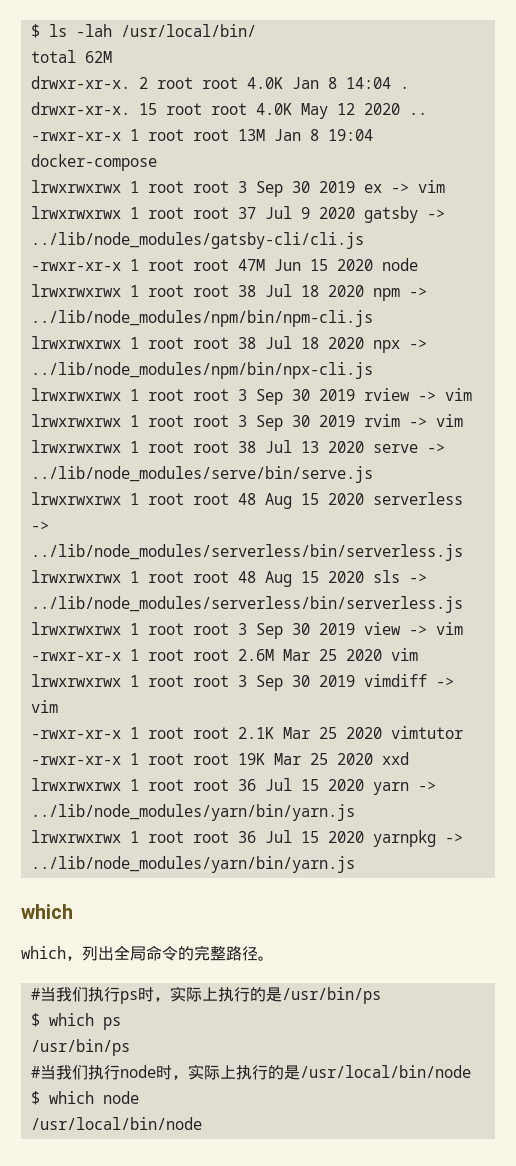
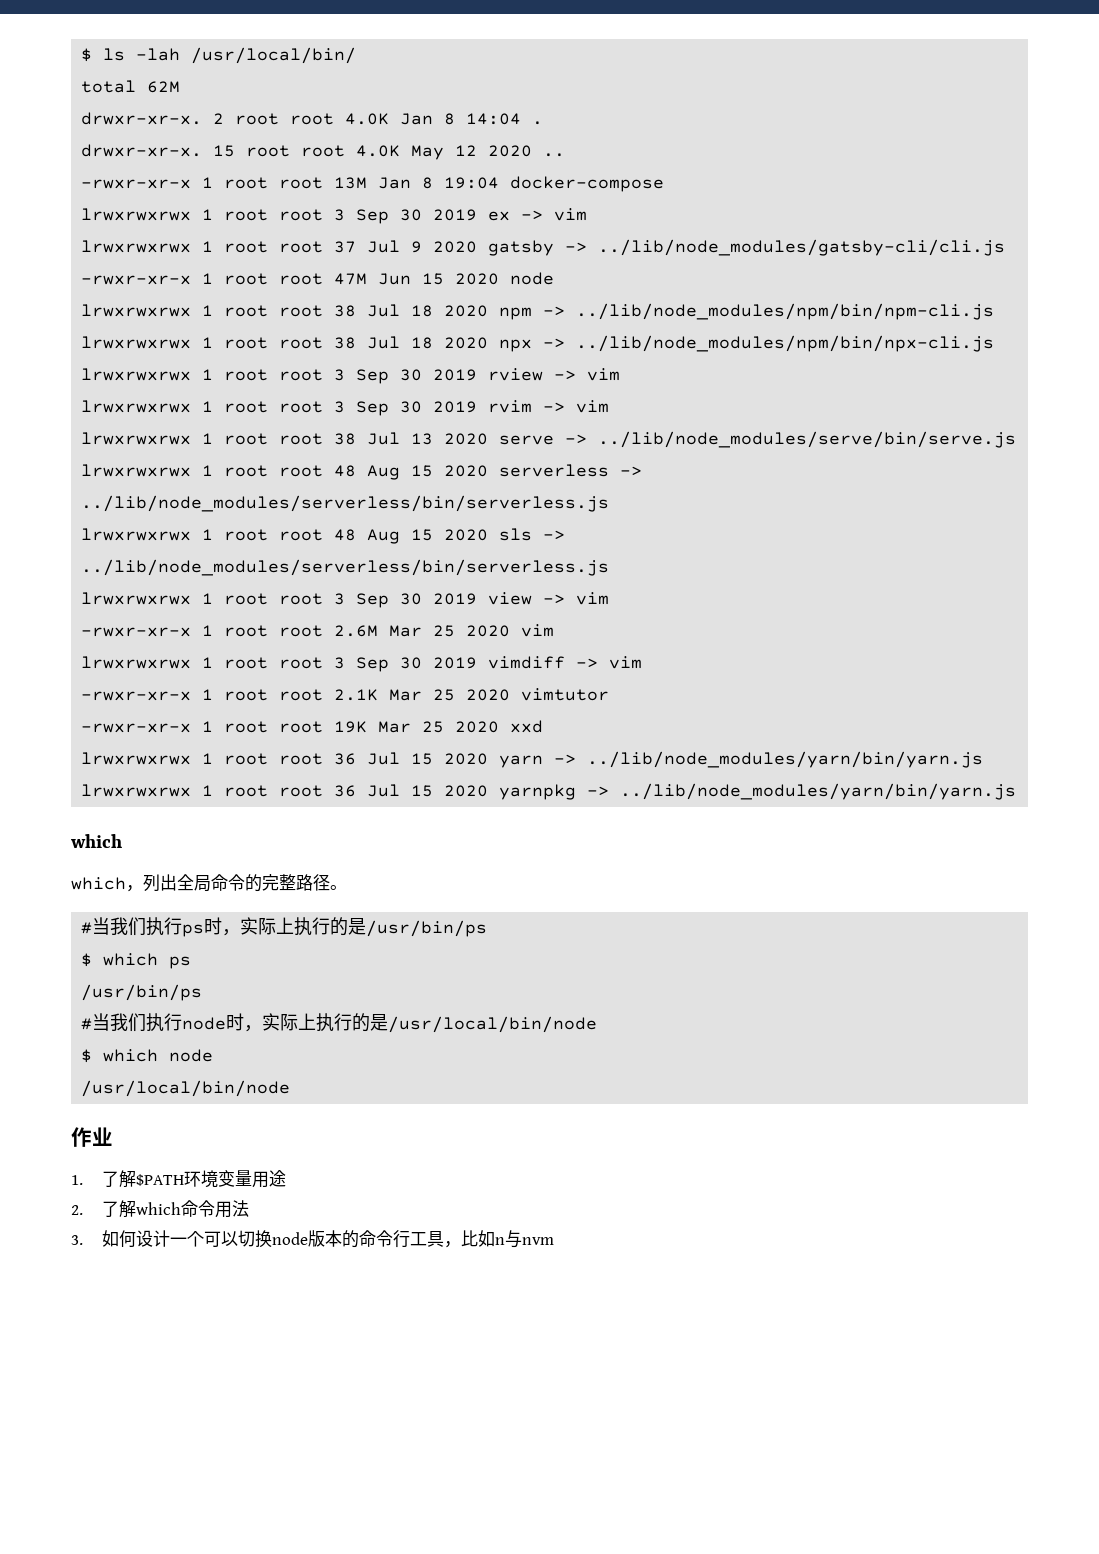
(202, 1123) none -> [71,1127,113,1147] [71,1170,286,1188] [71,1200,249,1218] [71,1230,554,1248] // 作业 // 1.了解$PATH环境变量用途 // 2.了解which命令用法 // 3.如何设计一个可以切换node版本的命令行工具，比如n与nvm

